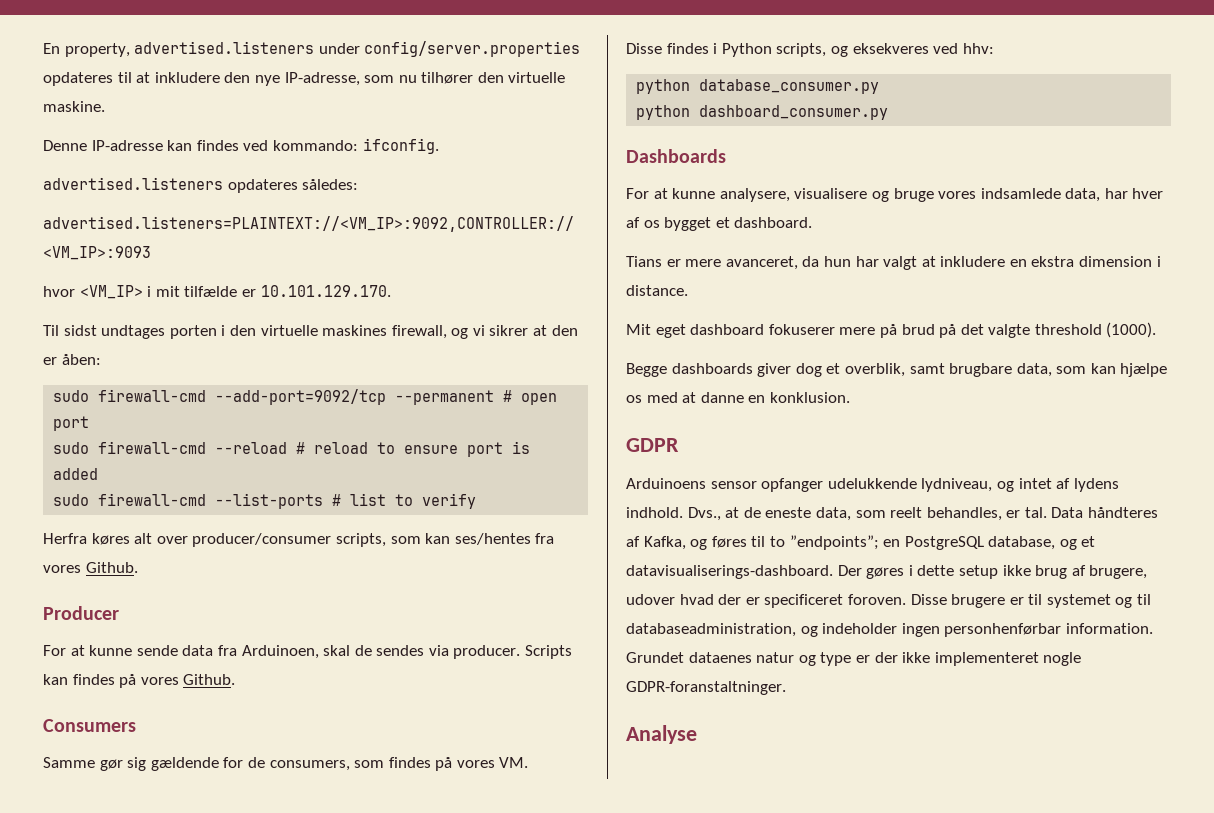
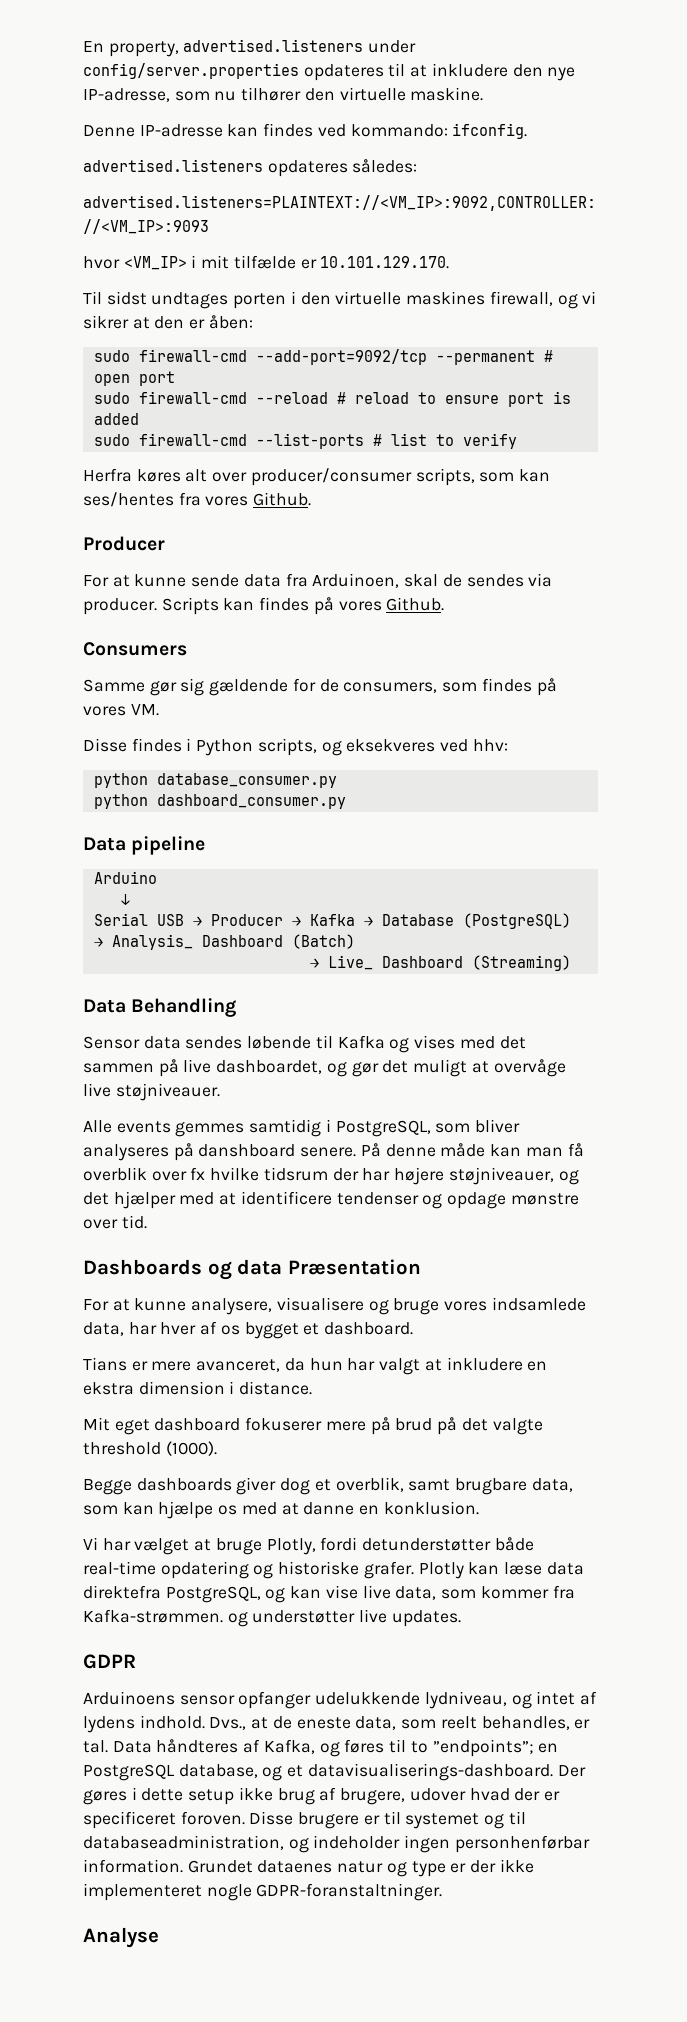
[626,149,726,163] Dashboards -> [83,836,206,855] [93,871,157,884] [120,894,130,906] [93,913,571,929] [93,934,355,950] [309,955,571,971] [83,998,237,1017] [83,1035,526,1053] [83,1059,566,1077] [83,1083,220,1101] [83,1119,521,1137] [83,1143,584,1161] [83,1167,579,1185] [83,1191,579,1209] [83,1215,147,1229] [83,1259,421,1280] Data pipeline // Arduino // ↓ // Serial USB → Producer → Kafka → Database (PostgreSQL) → Analysis_ Dashboard (Batch) // → Live_ Dashboard (Streaming) // Data Behandling // Sensor data sendes løbende til Kafka og vises med det sammen på live dashboardet, og gør det muligt at overvåge live støjniveauer. // Alle events gemmes samtidig i PostgreSQL, som bliver analyseres på danshboard senere. På denne måde kan man få overblik over fx hvilke tidsrum der har højere støjniveauer, og det hjælper med at identificere tendenser og opdage mønstre over tid. // Dashboards og data Præsentation
(850, 397) none -> [83,1537,534,1555] [83,1561,584,1579] [83,1585,575,1603] [83,1609,461,1627] // Vi har vælget at bruge Plotly, fordi detunderstøtter både real-time opdatering og historiske grafer. Plotly kan læse data direktefra PostgreSQL, og kan vise live data, som kommer fra Kafka-strømmen. og understøtter live updates.

